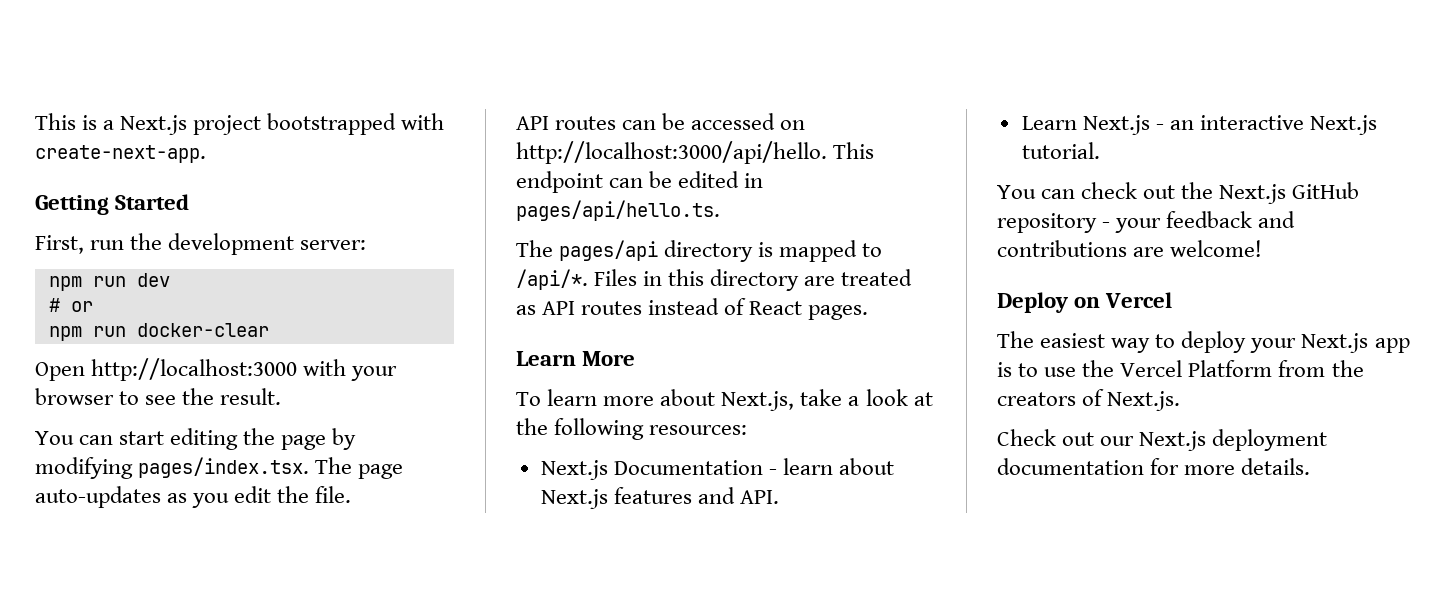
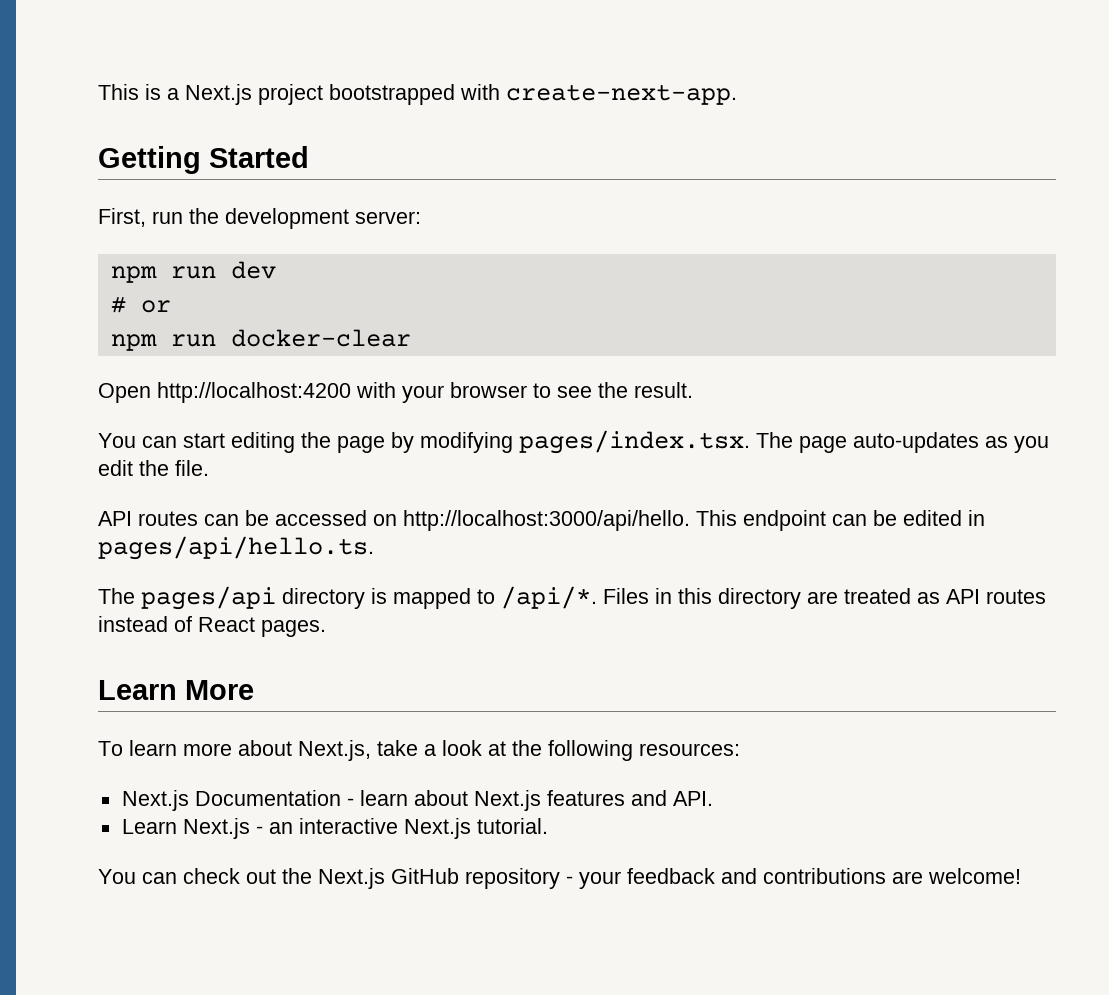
[91,358,298,381] http://localhost:3000 -> [157,382,351,403] http://localhost:4200
[997,292,1173,313] [997,331,1410,353] [997,360,1364,377] [997,389,1181,411] [997,429,1328,451] [997,458,1311,475] // Deploy on Vercel // The easiest way to deploy your Next.js app is to use the Vercel Platform from the creators of Next.js. // Check out our Next.js deployment documentation for more details. -> (1021, 876) none

